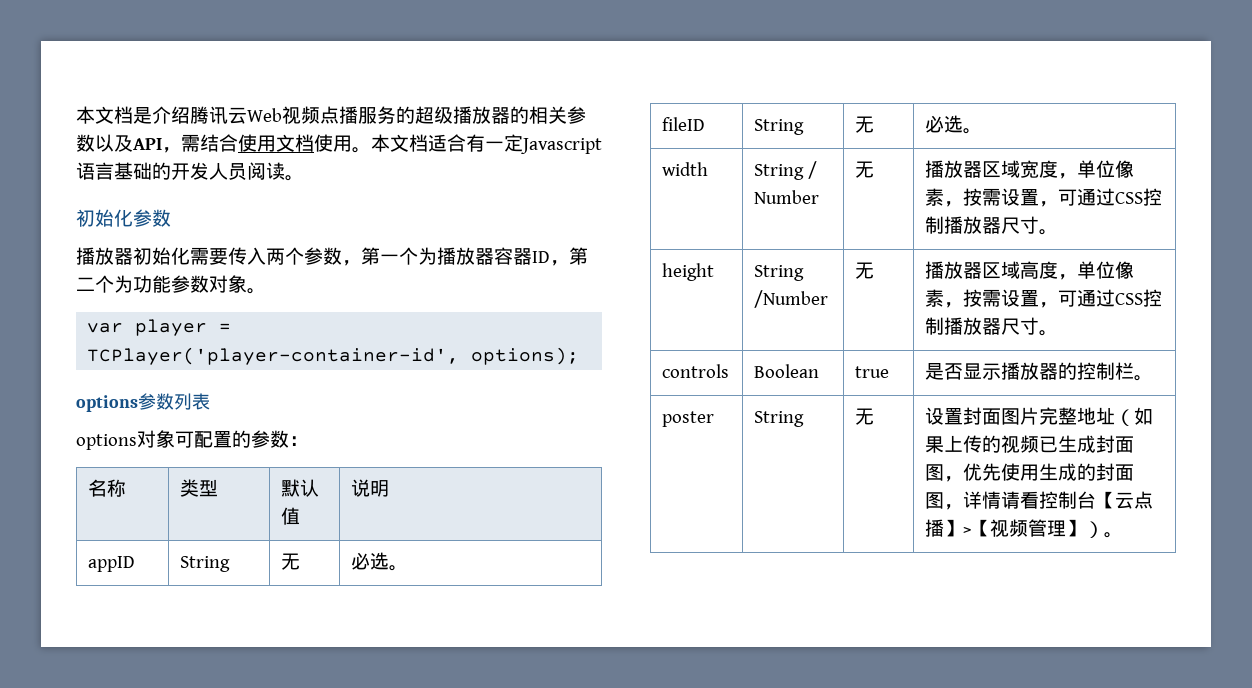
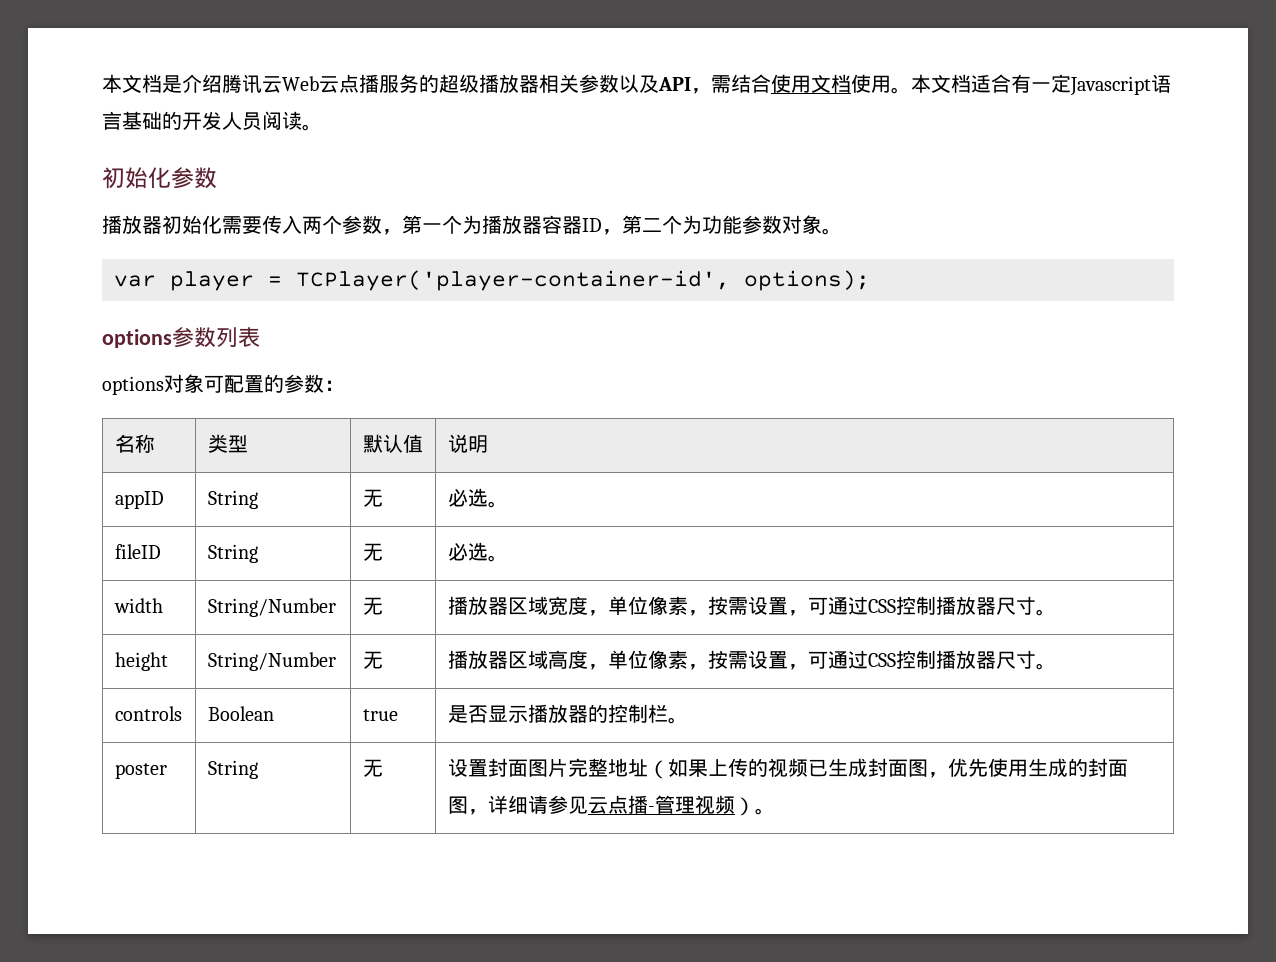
[282,106,320,124] 视频 -> [319,76,339,93] 云
[510,106,529,124] 的 -> (539, 84) none
[754,161,818,180] [754,190,820,204] String / Number -> [207,598,336,617] String/Number
[754,265,805,281] [754,290,829,308] String /Number -> [207,652,336,671] String/Number
[982,491,1154,509] [925,519,1086,537] 情请看控制台【云点播】>【视频管理】 -> [507,795,735,815] 细请参见云点播-管理视频

